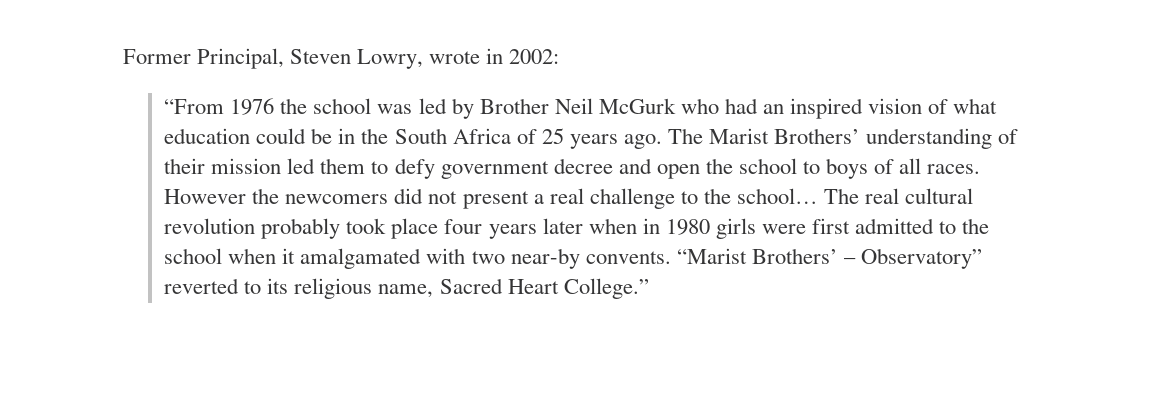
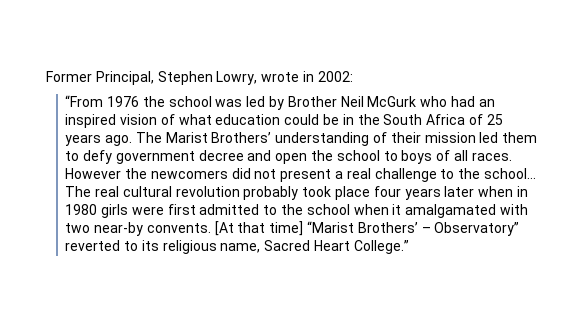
[290,49,352,64] Steven -> [157,71,213,85] Stephen
(671, 257) none -> [214,221,304,236] [At that time]

